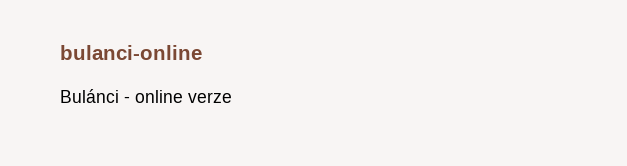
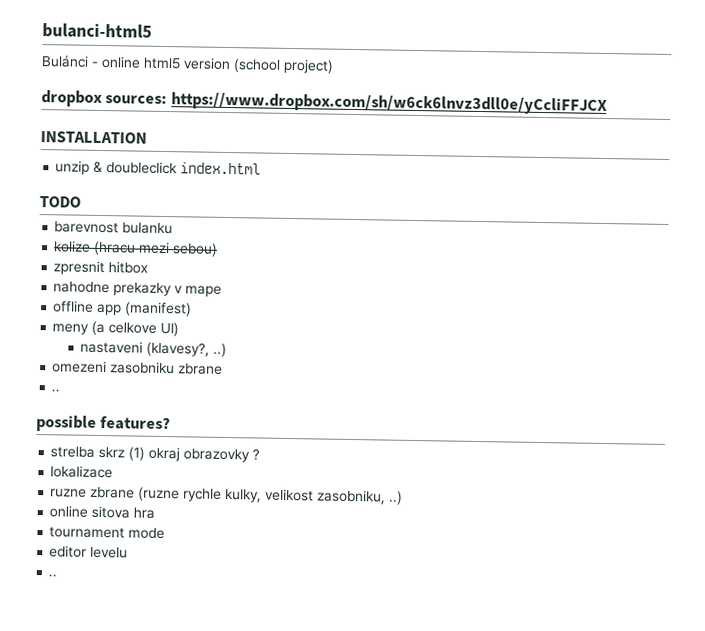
[60,45,202,60] bulanci-online -> [42,23,152,39] bulanci-html5
[188,92,232,103] verze -> [143,57,334,74] [41,90,608,116] [40,131,147,144] [55,160,262,175] [39,196,81,208] [54,221,174,235] [53,240,219,257] [53,260,149,276] [53,281,223,297] [53,300,193,317] [52,320,180,337] [80,340,228,358] [52,360,224,375] [51,389,61,393] [36,414,172,432] [50,446,261,463] [50,465,114,479] [50,486,404,505] [49,505,156,519] [49,526,166,540] [49,545,129,559] [48,574,58,578] html5 version (school project) // dropbox sources: https://www.dropbox.com/sh/w6ck6lnvz3dll0e/yCcliFFJCX // INSTALLATION // unzip & doubleclick index.html // TODO // barevnost bulanku // kolize (hracu mezi sebou) // zpresnit hitbox // nahodne prekazky v mape // offline app (manifest) // meny (a celkove UI) // nastaveni (klavesy?, ..) // omezeni zasobniku zbrane // .. // possible features? // strelba skrz (1) okraj obrazovky ? // lokalizace // ruzne zbrane (ruzne rychle kulky, velikost zasobniku, ..) // online sitova hra // tournament mode // editor levelu // ..

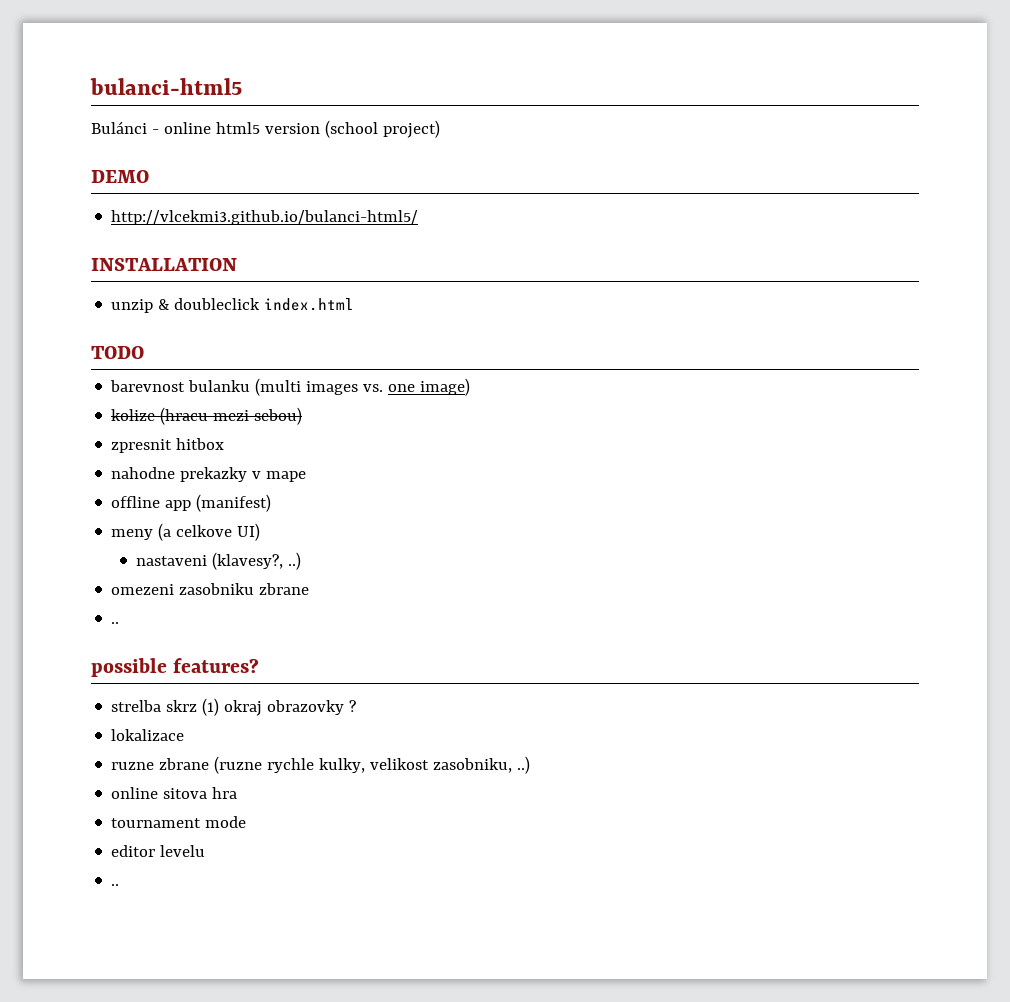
[41,90,608,116] dropbox sources: https://www.dropbox.com/sh/w6ck6lnvz3dll0e/yCcliFFJCX -> [91,170,149,183] [111,210,419,225] DEMO // http://vlcekmi3.github.io/bulanci-html5/
(174, 228) none -> [255,378,471,396] (multi images vs. one image)

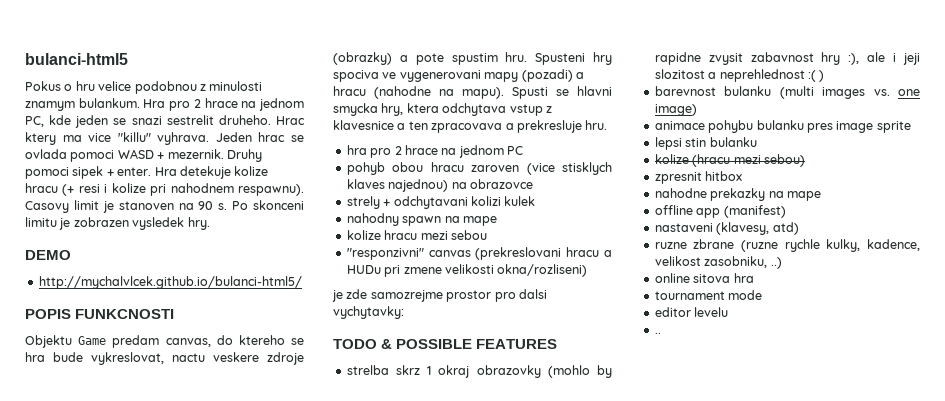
[91,120,440,138] [91,170,149,183] [111,210,419,225] [91,258,237,271] [111,298,355,313] [91,346,144,359] Bulánci - online html5 version (school project) // DEMO // http://vlcekmi3.github.io/bulanci-html5/ // INSTALLATION // unzip & doubleclick index.html // TODO -> [25,81,263,94] [25,98,305,111] [25,115,305,128] [25,132,304,145] [25,149,262,162] [25,166,269,179] [25,183,304,196] [25,200,304,213] [25,217,210,230] [25,250,71,260] [38,276,302,289] [25,309,175,319] [25,335,304,348] [25,352,304,365] [333,52,612,65] [333,69,584,82] [333,86,612,99] [333,103,552,116] [333,120,608,133] [346,145,523,158] [346,162,612,175] [346,179,533,192] [346,196,536,209] [346,213,497,226] [346,230,487,240] [346,247,612,260] [346,264,588,277] [332,289,547,302] [333,306,404,319] [333,339,558,349] [346,365,612,378] [654,52,920,65] [654,69,825,82] Pokus o hru velice podobnou z minulosti znamym bulankum. Hra pro 2 hrace na jednom PC, kde jeden se snazi sestrelit druheho. Hrac ktery ma vice "killu" vyhrava. Jeden hrac se ovlada pomoci WASD + mezernik. Druhy pomoci sipek + enter. Hra detekuje kolize hracu (+ resi i kolize pri nahodnem respawnu). Casovy limit je stanoven na 90 s. Po skonceni limitu je zobrazen vysledek hry. // DEMO // http://mychalvlcek.github.io/bulanci-html5/ // POPIS FUNKCNOSTI // Objektu Game predam canvas, do ktereho se hra bude vykreslovat, nactu veskere zdroje (obrazky) a pote spustim hru. Spusteni hry spociva ve vygenerovani mapy (pozadi) a hracu (nahodne na mapu). Spusti se hlavni smycka hry, ktera odchytava vstup z klavesnice a ten zpracovava a prekresluje hru. // hra pro 2 hrace na jednom PC // pohyb obou hracu zaroven (vice stisklych klaves najednou) na obrazovce // strely + odchytavani kolizi kulek // nahodny spawn na mape // kolize hracu mezi sebou // "responzivni" canvas (prekreslovani hracu a HUDu pri zmene velikosti okna/rozliseni) // je zde samozrejme prostor pro dalsi vychytavky: // TODO & POSSIBLE FEATURES // strelba skrz 1 okraj obrazovky (mohlo by rapidne zvysit zabavnost hry :), ale i jeji slozitost a neprehlednost :( )
(471, 387) none -> [654,120,911,133] [654,137,757,150] // animace pohybu bulanku pres image sprite // lepsi stin bulanku
[252,471,262,479] v -> [768,191,784,198] na
[111,523,261,541] [136,552,302,570] [111,583,310,595] [111,622,120,624] [91,658,260,677] [111,698,357,716] [111,729,185,741] meny (a celkove UI) // nastaveni (klavesy?, ..) // omezeni zasobniku zbrane // .. // possible features? // strelba skrz (1) okraj obrazovky ? // lokalizace -> [654,222,799,235] nastaveni (klavesy, atd)
(366, 765) none -> [867,239,920,251] kadence,

